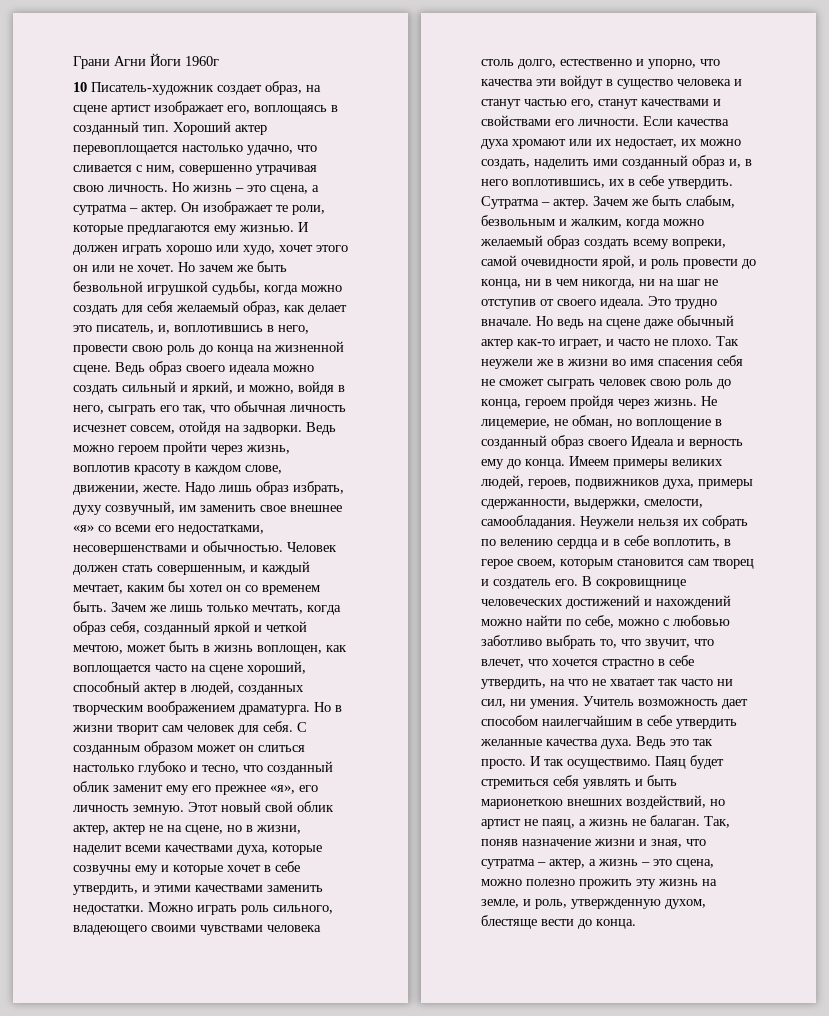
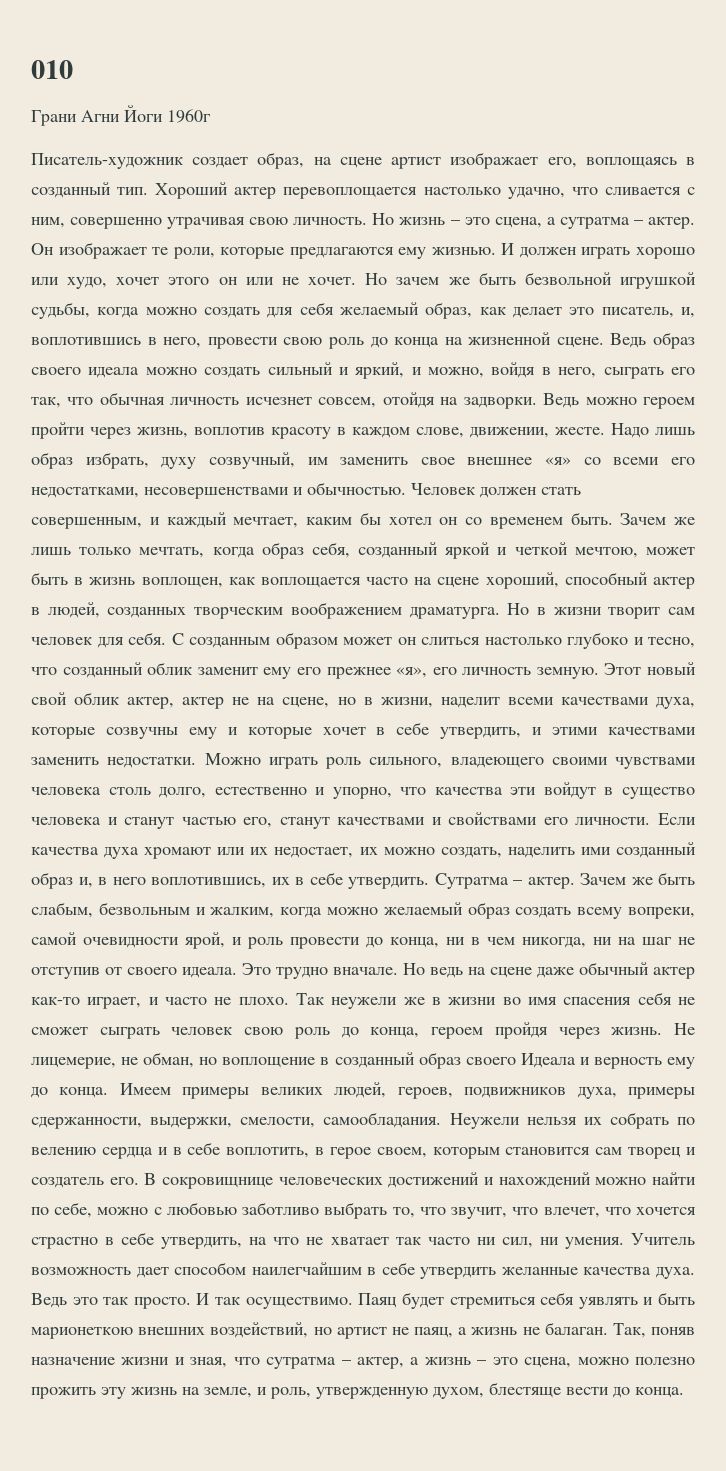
(73, 62) none -> [31,60,73,79] 010 //
[73,82,87,92] 10 -> (210, 116) none

